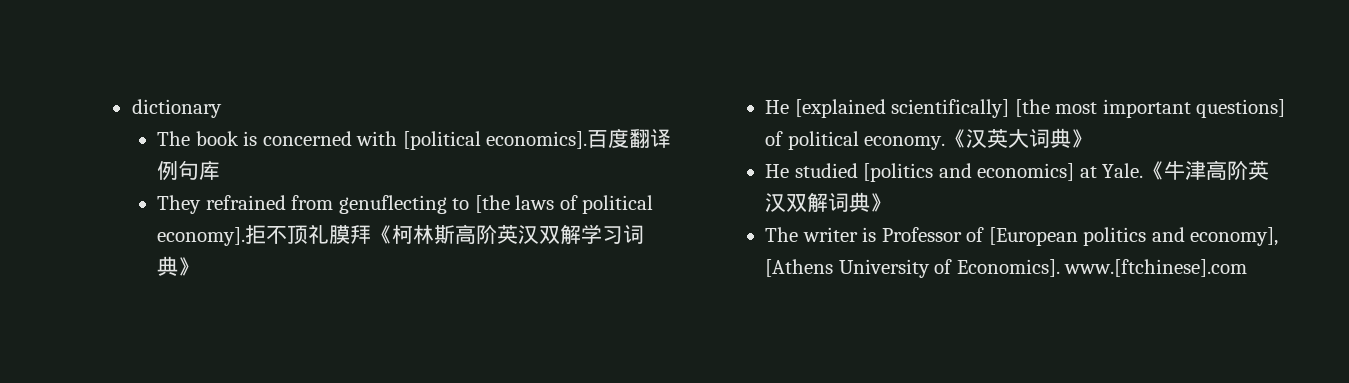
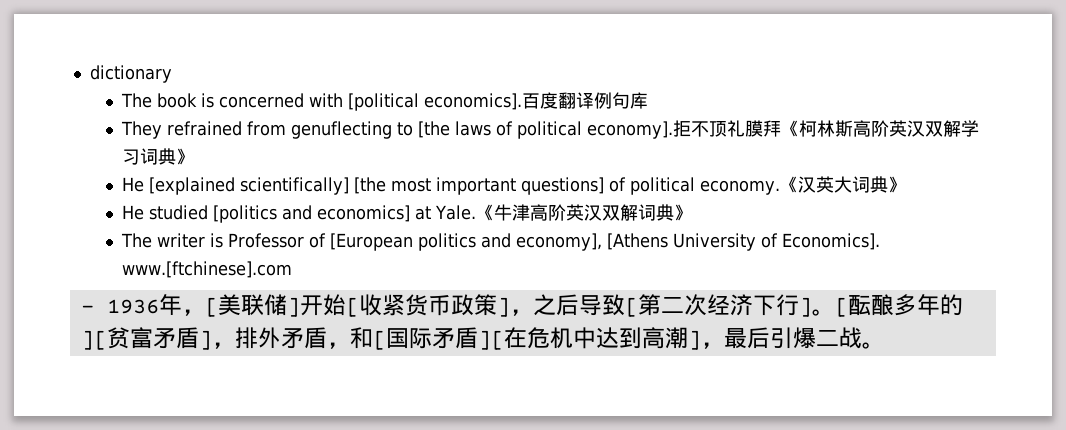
(1248, 268) none -> [80,294,963,317] [80,327,885,350] // - 1936年，[美联储]开始[收紧货币政策]，之后导致[第二次经济下行]。[酝酿多年的][贫富矛盾]，排外矛盾，和[国际矛盾][在危机中达到高潮]，最后引爆二战。

